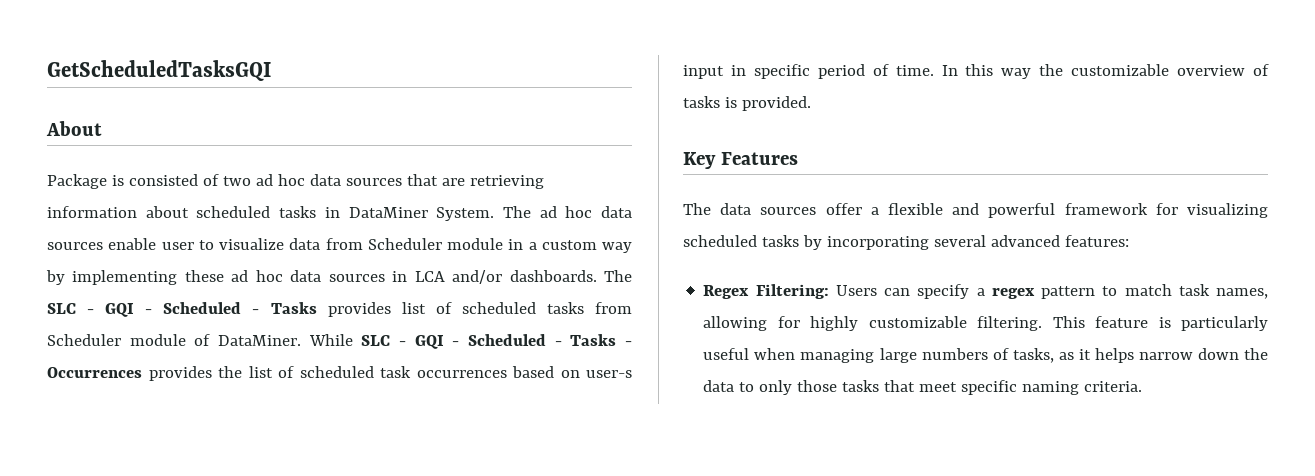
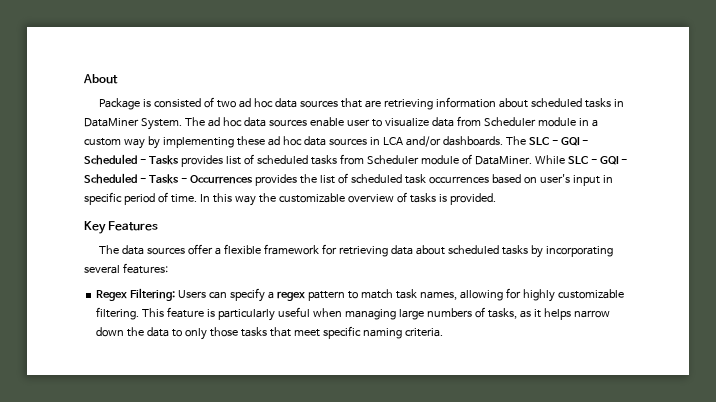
[47,60,271,81] GetScheduledTasksGQI // -> (83, 79) none
[586,370,632,378] user-s -> [539,174,570,183] user's
[952,203,1268,218] and powerful framework for visualizing -> [264,244,445,257] framework for retrieving data about
[990,235,1060,247] advanced -> (120, 269) none

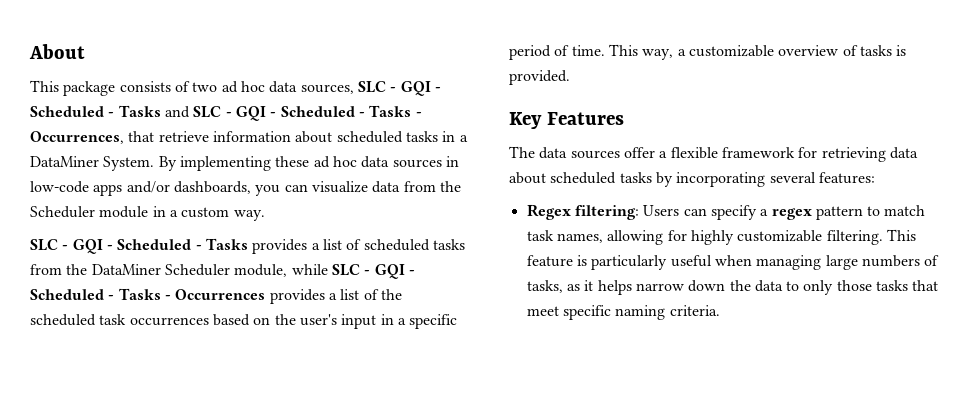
[99,98,202,110] Package is consisted -> [30,80,171,96] This package consists
[299,98,433,110] sources that are retrieving -> [300,81,441,96] [30,105,422,121] [30,131,209,144] sources, SLC - GQI - Scheduled - Tasks and SLC - GQI - Scheduled - Tasks - Occurrences, that retrieve
(624, 103) none -> [459,135,468,142] a
[184,116,598,127] [84,136,160,149] The ad hoc data sources enable user to visualize data from Scheduler module in a custom way by -> [158,156,177,171] By
[382,136,526,147] LCA and/or dashboards. The -> [30,181,461,196] [30,206,265,221] low-code apps and/or dashboards, you can visualize data from the Scheduler module in a custom way. //
(223, 161) none -> [311,243,320,250] a
[366,154,565,165] Scheduler module of DataMiner. While -> [66,264,328,277] the DataMiner Scheduler module, while
[299,173,348,184] the list of -> [328,289,402,300] a list of the
(537, 180) none -> [274,314,296,325] the
(613, 179) none -> [397,318,406,325] a
[199,193,276,206] In this way the -> [608,44,686,60] This way, a
[130,288,176,301] Filtering: -> [574,205,639,220] filtering:

